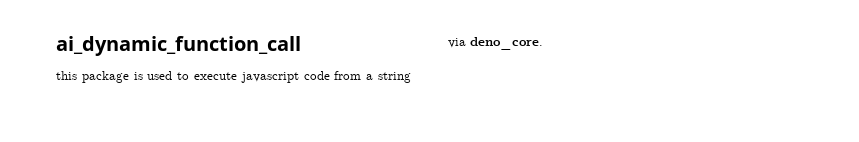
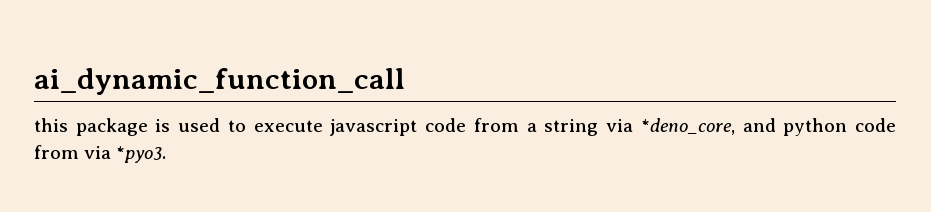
[470,37,543,50] deno_core. -> [640,118,897,136] [34,145,167,163] *deno_core, and python code from via *pyo3.

